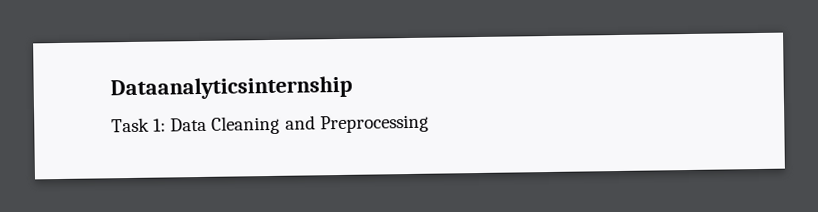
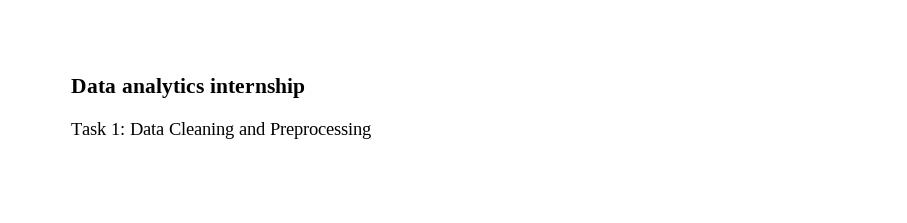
[110,75,353,101] Dataanalyticsinternship -> [71,78,305,98] Data analytics internship

